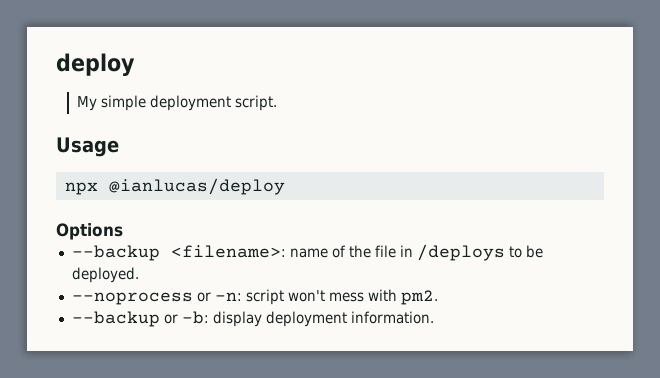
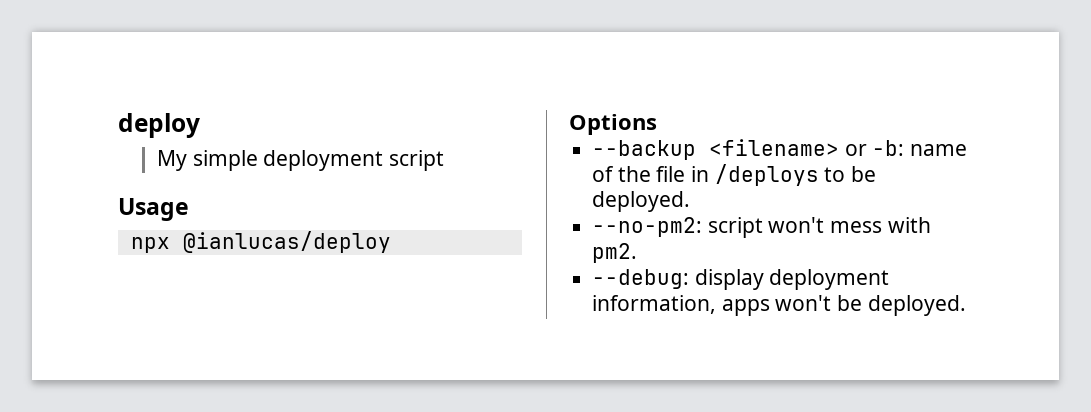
[234,95,277,111] script. -> [388,150,444,171] script
[170,245,286,258] <filename>: -> [709,139,905,156] <filename> or -b:
[71,292,242,305] --noprocess or -n: -> [592,217,703,237] --no-pm2:
[71,311,434,327] --backup or -b: display deployment information. -> [592,269,890,290] [592,295,966,316] --debug: display deployment information, apps won't be deployed.

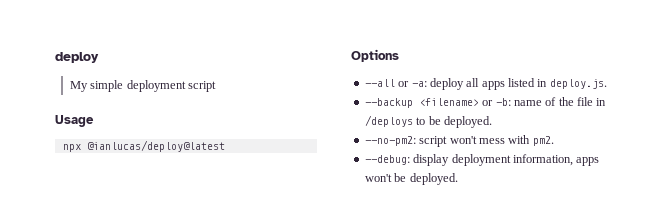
[182,231,391,253] @ianlucas/deploy -> [86,140,225,152] @ianlucas/deploy@latest
(657, 124) none -> [364,78,607,90] // --all or -a: deploy all apps listed in deploy.js.

